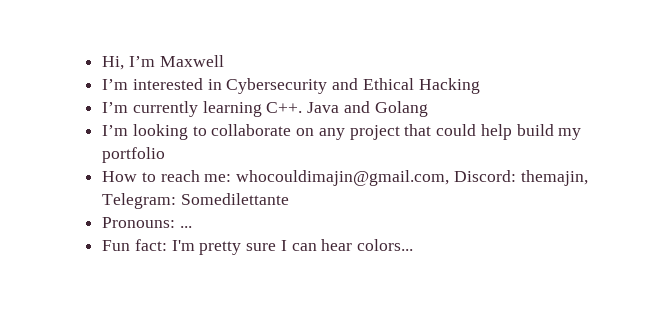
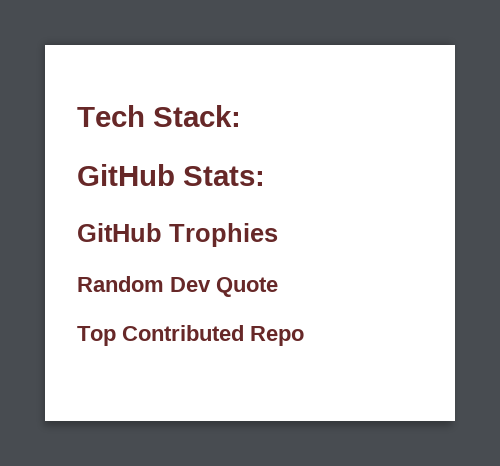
[102,55,224,70] [102,78,480,94] [102,101,428,117] [102,124,582,140] [102,147,166,163] [102,170,588,186] [102,193,289,209] [102,217,192,228] [102,239,414,255] Hi, I’m Maxwell // I’m interested in Cybersecurity and Ethical Hacking // I’m currently learning C++. Java and Golang // I’m looking to collaborate on any project that could help build my portfolio // How to reach me: whocouldimajin@gmail.com, Discord: themajin, Telegram: Somedilettante // Pronouns: ... // Fun fact: I'm pretty sure I can hear colors... -> [77,105,241,127] [77,164,265,186] [77,223,278,247] [77,276,278,297] [77,325,304,346] Tech Stack: // GitHub Stats: // GitHub Trophies // Random Dev Quote // Top Contributed Repo

